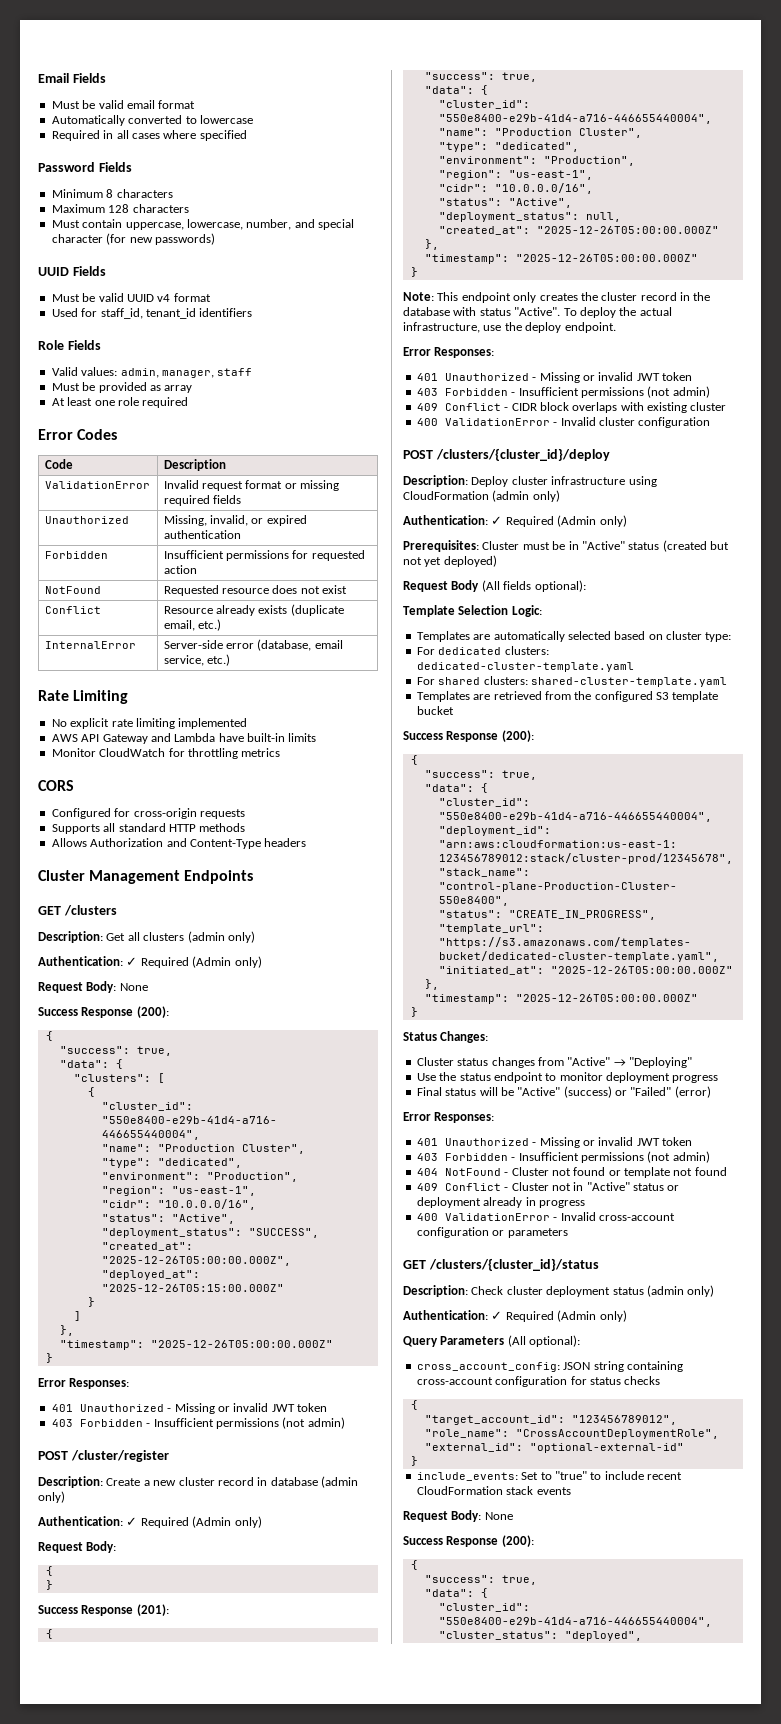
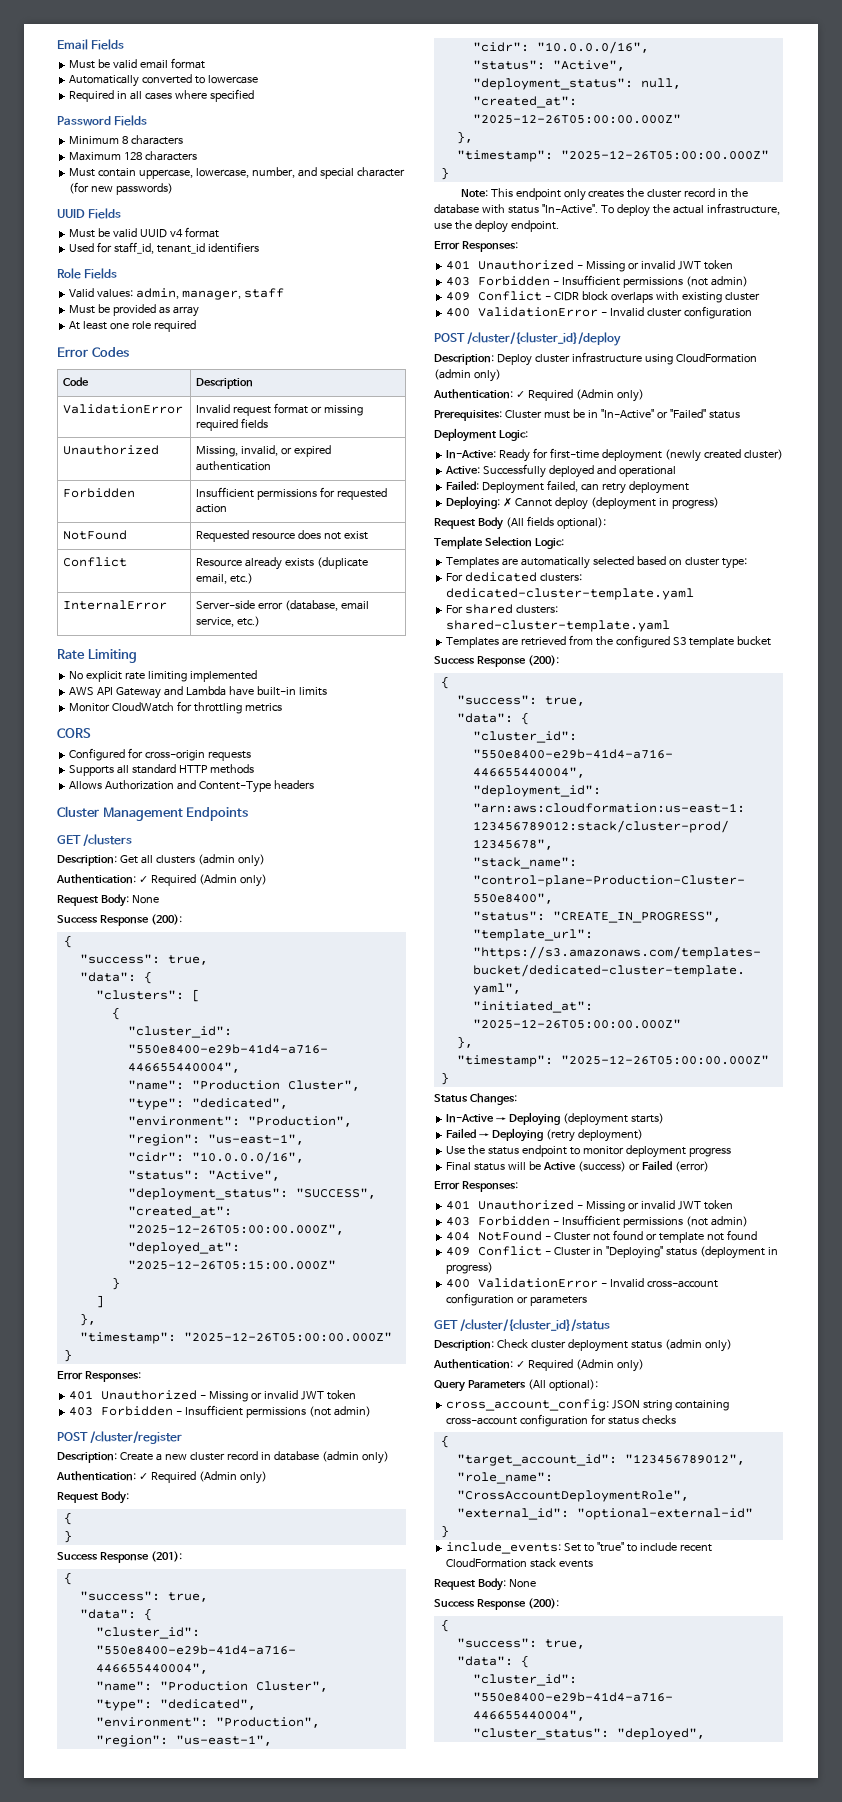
[514,307,561,316] "Active". -> [541,204,598,214] "In-Active".
[435,448,610,461] /clusters/{cluster_id}/deploy -> [467,332,622,346] /cluster/{cluster_id}/deploy
[581,540,729,552] [403,555,497,567] "Active" status (created but not yet deployed) -> [600,409,740,419] [434,428,528,442] [446,448,783,462] [445,464,676,478] [446,480,689,494] [446,496,719,510] "In-Active" or "Failed" status // Deployment Logic: // In-Active: Ready for first-time deployment (newly created cluster) // Active: Successfully deployed and operational // Failed: Deployment failed, can retry deployment // Deploying: ✗ Cannot deploy (deployment in progress)
[416,1057,692,1068] Cluster status changes from "Active" → "Deploying" -> [446,1112,664,1126] [446,1128,643,1142] In-Active → Deploying (deployment starts) // Failed → Deploying (retry deployment)
[517,1087,561,1096] "Active" -> [542,1162,576,1170] Active
[630,1087,672,1096] "Failed" -> [641,1160,672,1170] Failed
[551,1182,680,1191] [416,1197,585,1208] not in "Active" status or deployment already in progress -> [593,1246,778,1259] [446,1262,494,1274] in "Deploying" status (deployment in progress)
[428,1258,599,1271] /clusters/{cluster_id}/status -> [460,1319,611,1331] /cluster/{cluster_id}/status

